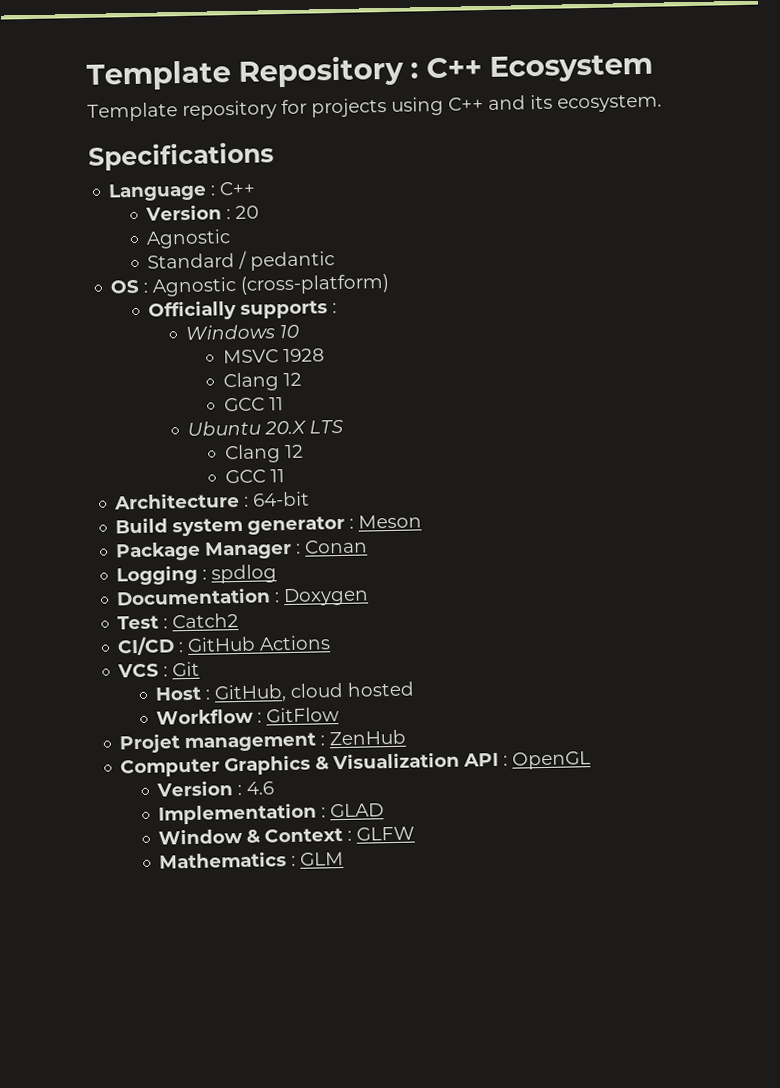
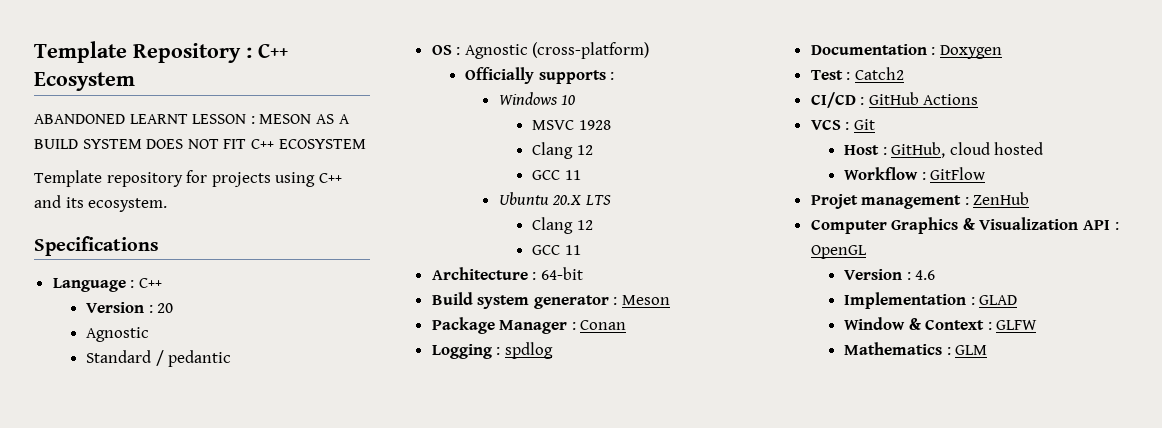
(653, 68) none -> [34,114,350,124] [34,139,366,149] // ABANDONED LEARNT LESSON : MESON AS A BUILD SYSTEM DOES NOT FIT C++ ECOSYSTEM

